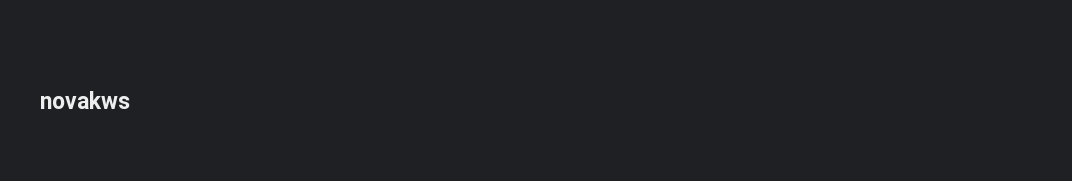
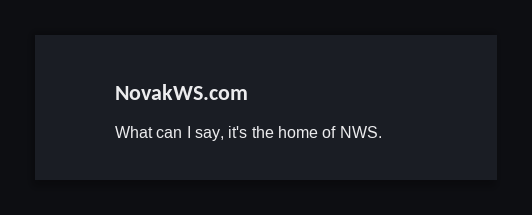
[40,91,130,109] novakws -> [115,84,248,100] [115,126,382,141] NovakWS.com // What can I say, it's the home of NWS.

